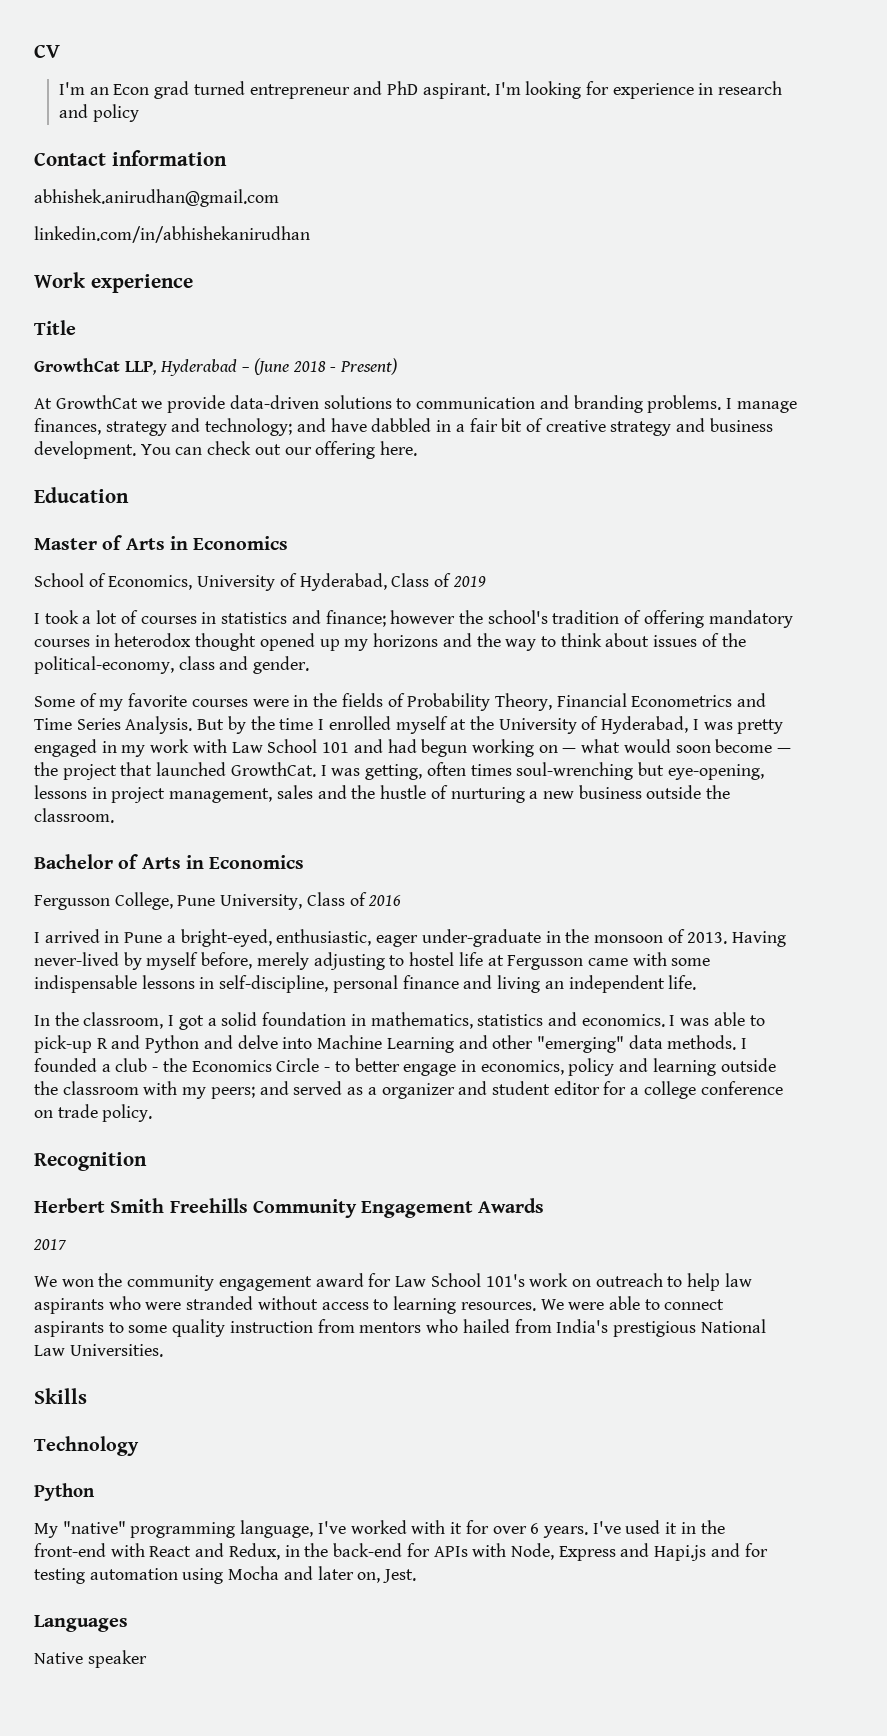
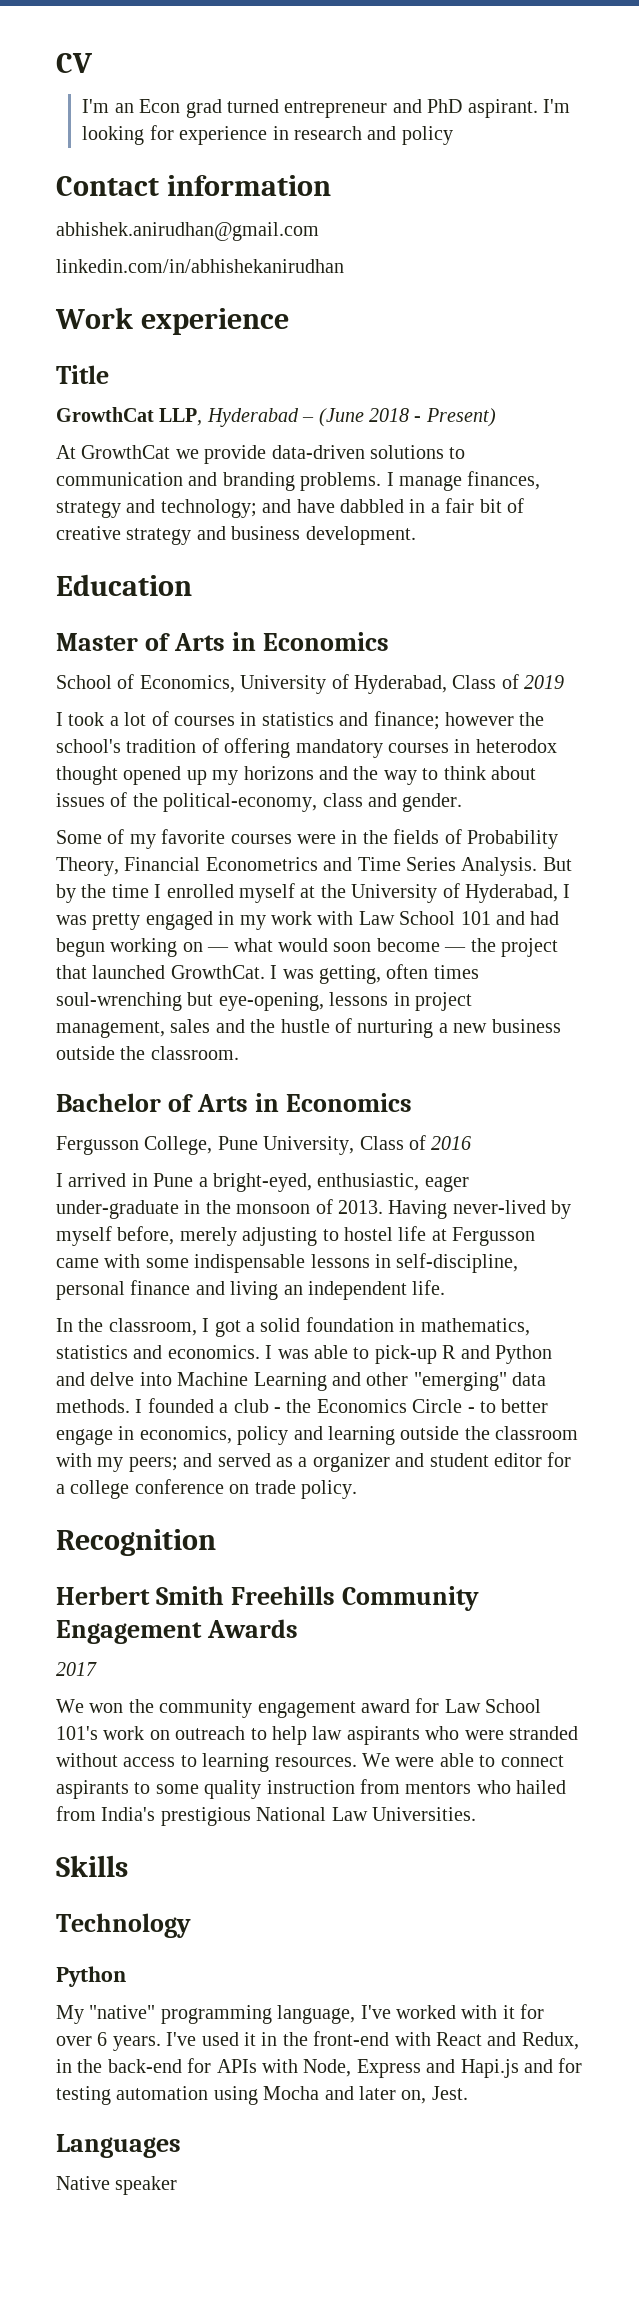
[140,441,418,459] You can check out our offering here. -> (416, 535) none

